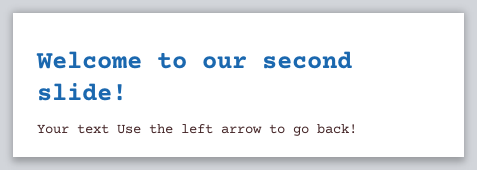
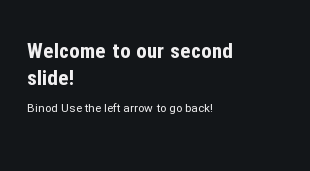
[37,124,109,134] Your text -> [27,104,58,112] Binod

